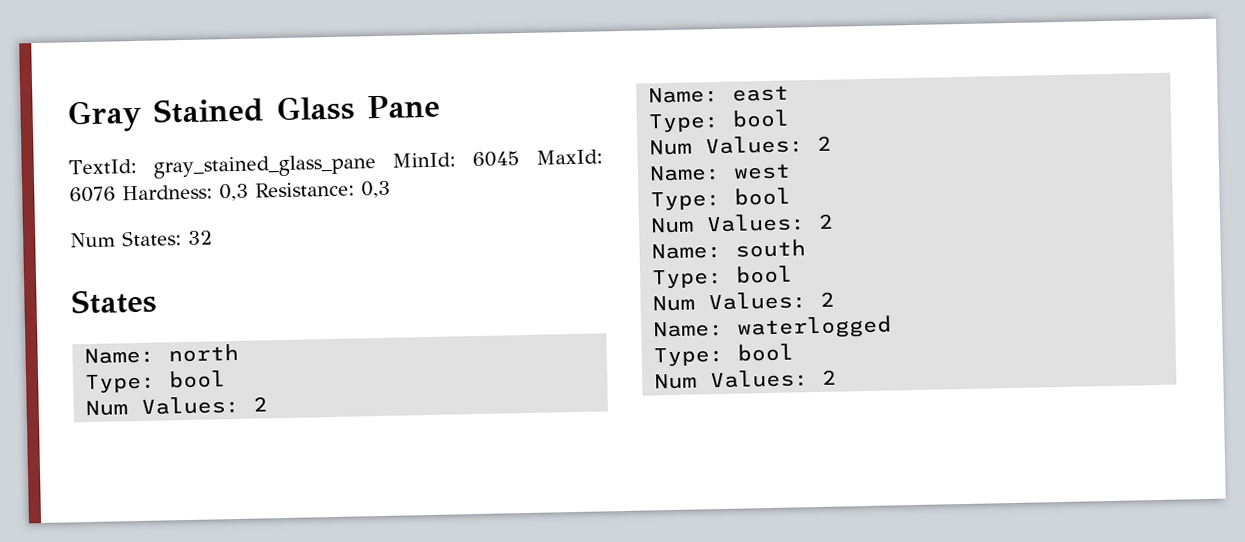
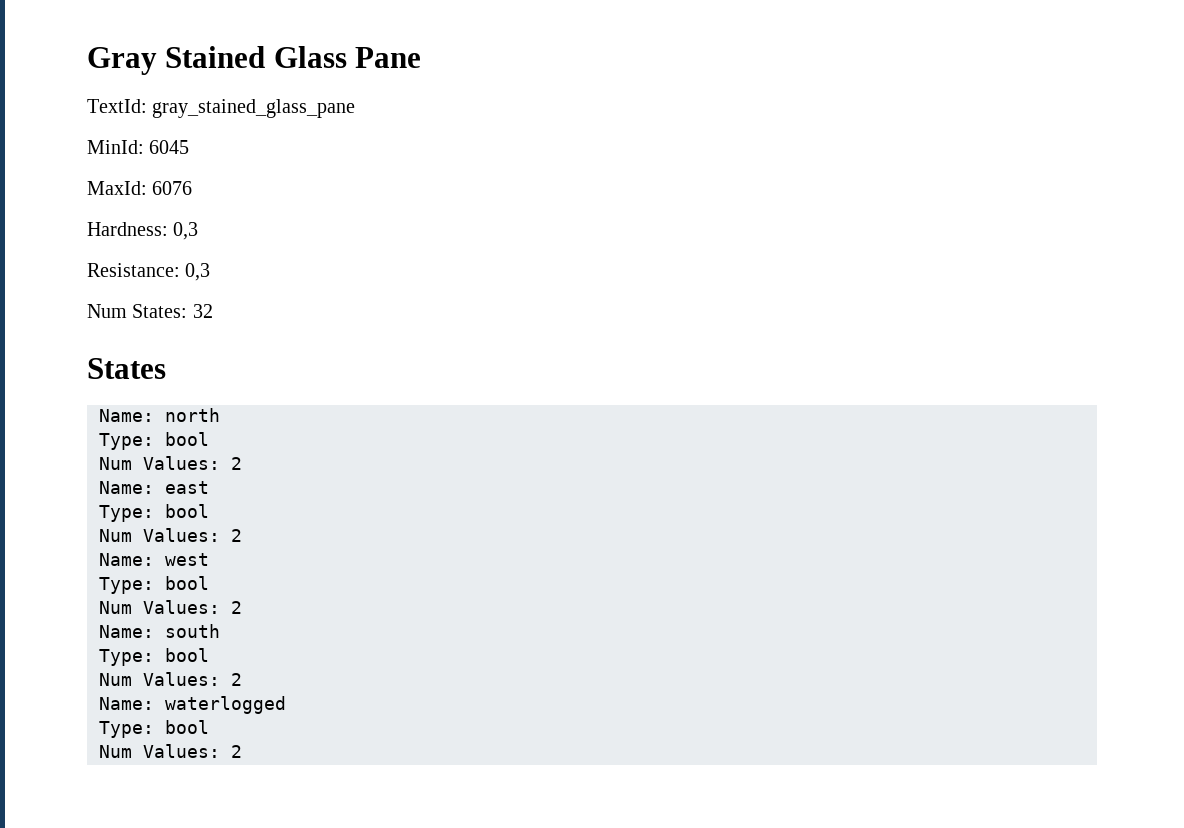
(376, 166) none -> (356, 108) //
(520, 159) none -> (190, 147) //
(116, 194) none -> (193, 188) //
(249, 192) none -> (199, 231) //

